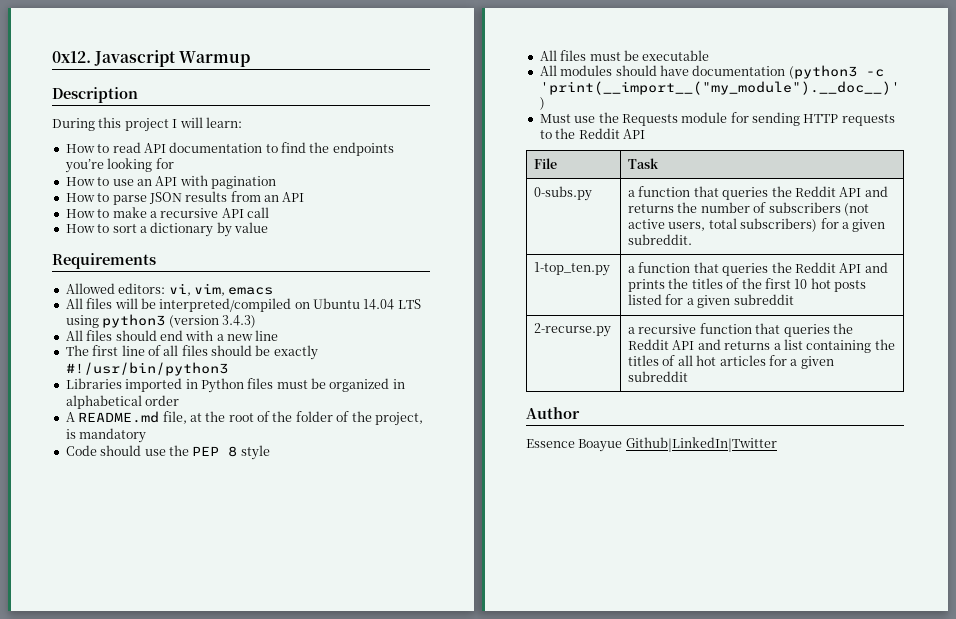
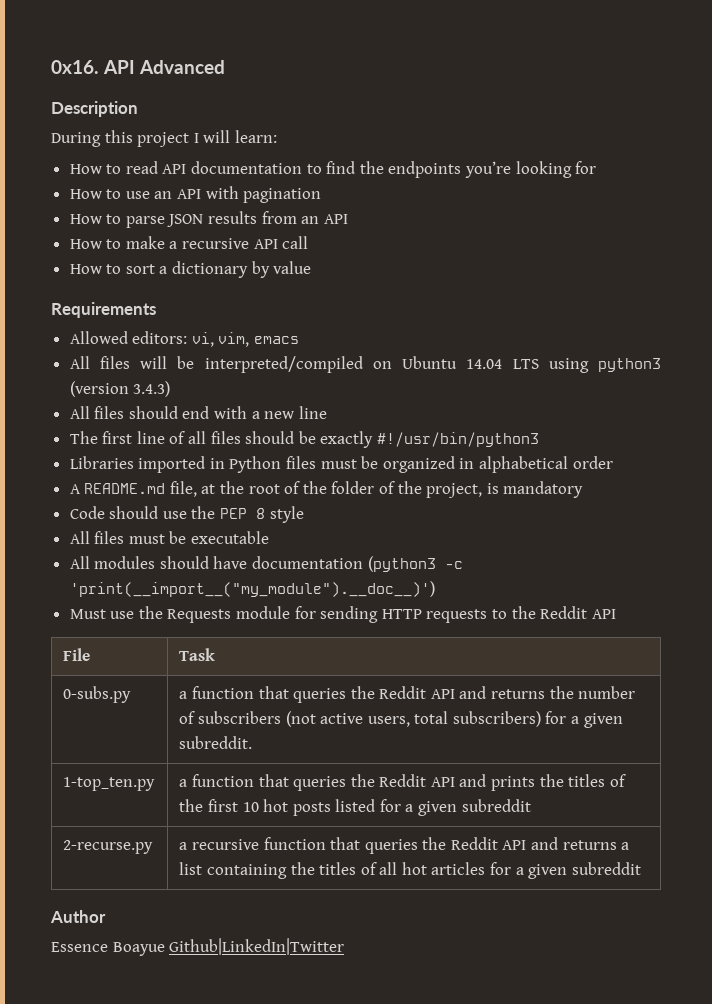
[52,50,251,67] 0x12. Javascript Warmup -> [51,60,225,74] 0x16. API Advanced

